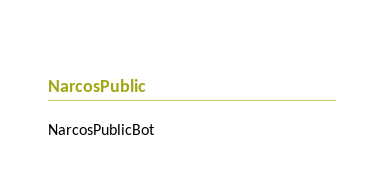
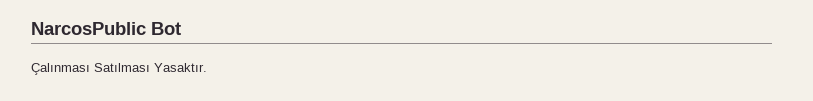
[48,124,155,135] // NarcosPublicBot -> [151,22,181,35] [31,63,207,75] Bot // Çalınması Satılması Yasaktır.

